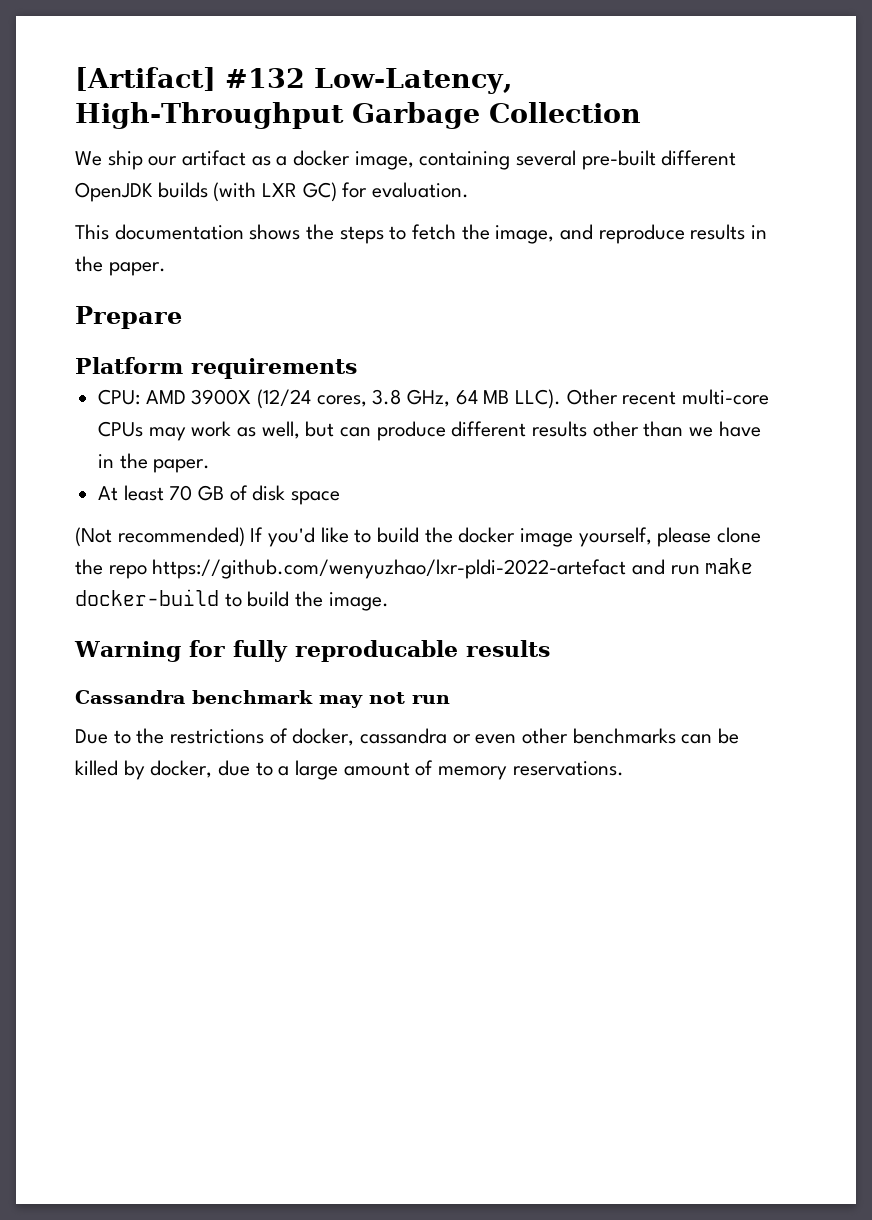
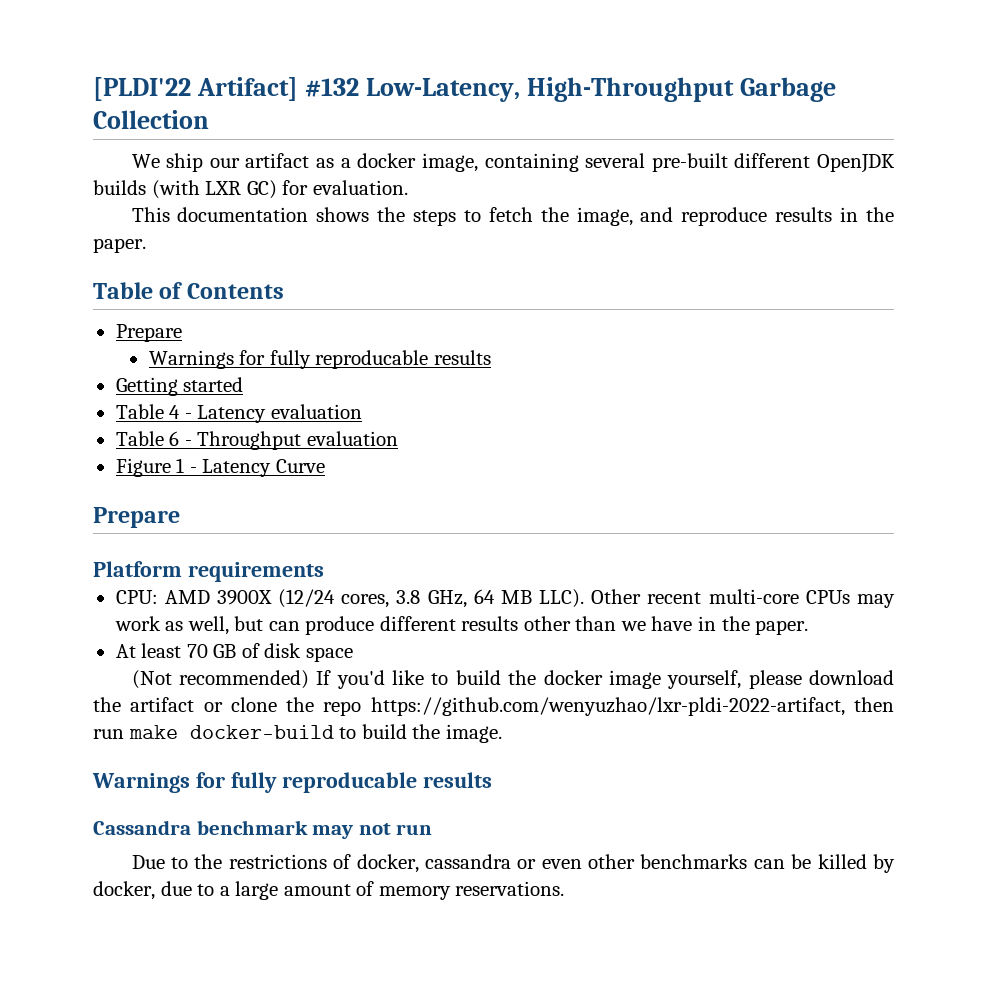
[75,67,216,91] [Artifact] -> [93,77,299,101] [PLDI'22 Artifact]
(166, 269) none -> [93,282,284,299] [115,324,182,342] [148,350,491,369] [115,377,244,396] [115,404,362,423] [115,431,398,450] [115,458,325,477] // Table of Contents // Prepare // Warnings for fully reproducable results // Getting started // Table 4 - Latency evaluation // Table 6 - Throughput evaluation // Figure 1 - Latency Curve
(712, 537) none -> [809,670,894,685] [93,697,223,712] download the artifact or
[152,559,666,579] https://github.com/wenyuzhao/lxr-pldi-2022-artefact and -> [370,697,894,716] https://github.com/wenyuzhao/lxr-pldi-2022-artifact, then
[74,641,181,662] Warning -> [92,773,190,793] Warnings

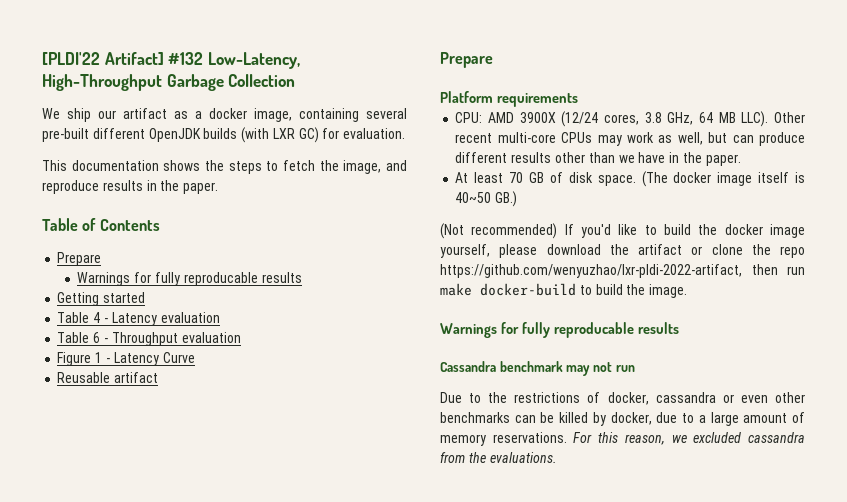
(325, 466) none -> [57,372,159,383] // Reusable artifact
[305,647,353,662] space -> [597,171,805,187] [455,191,518,207] space. (The docker image itself is 40~50 GB.)
(565, 888) none -> [573,432,805,445] [440,452,557,463] For this reason, we excluded cassandra from the evaluations.

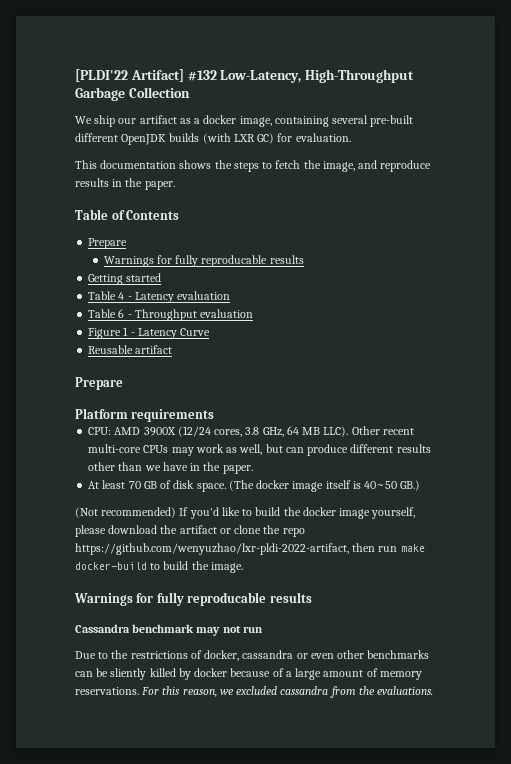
(555, 417) none -> [110,668,147,680] sliently
[610,412,695,425] docker, due to -> [194,668,284,677] docker because of

